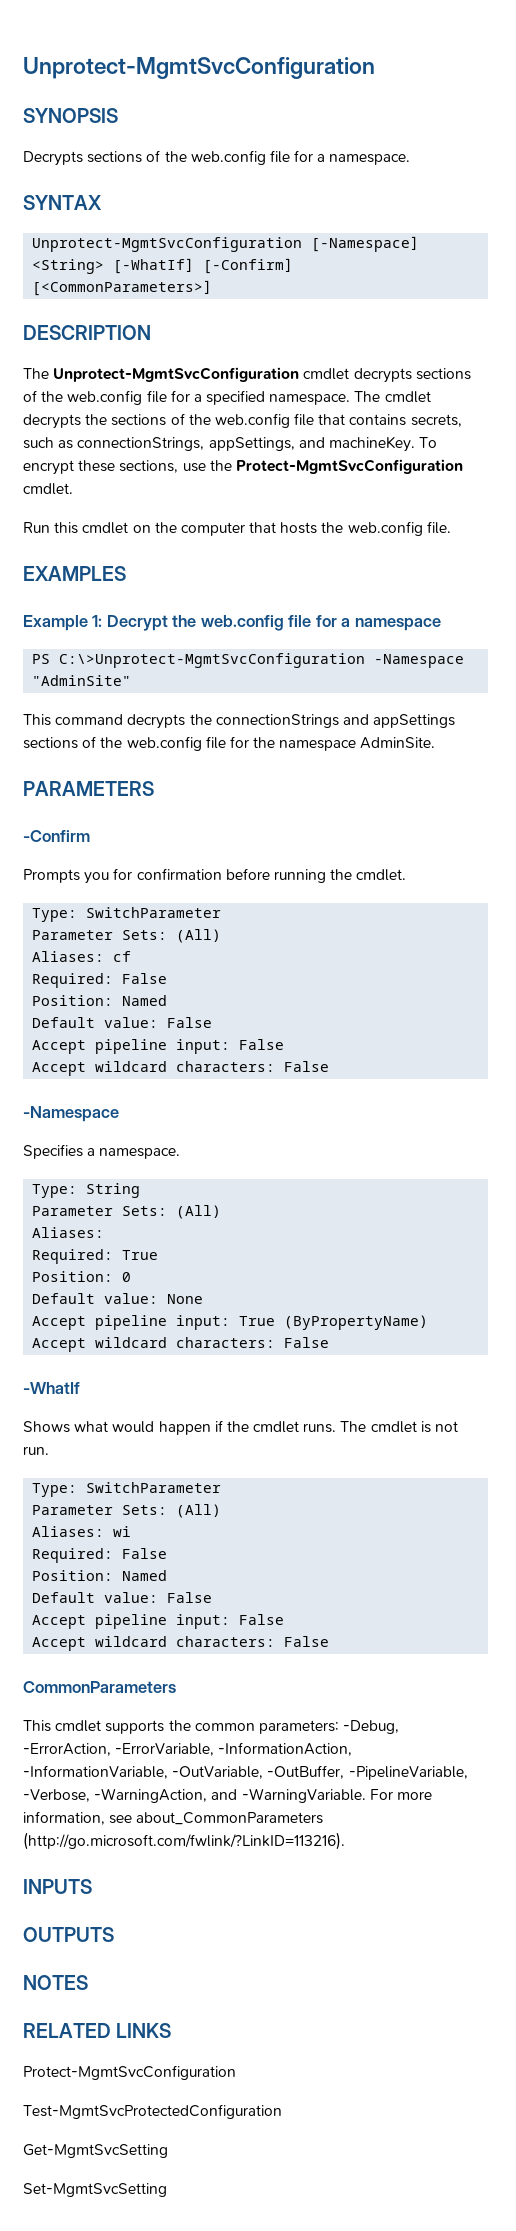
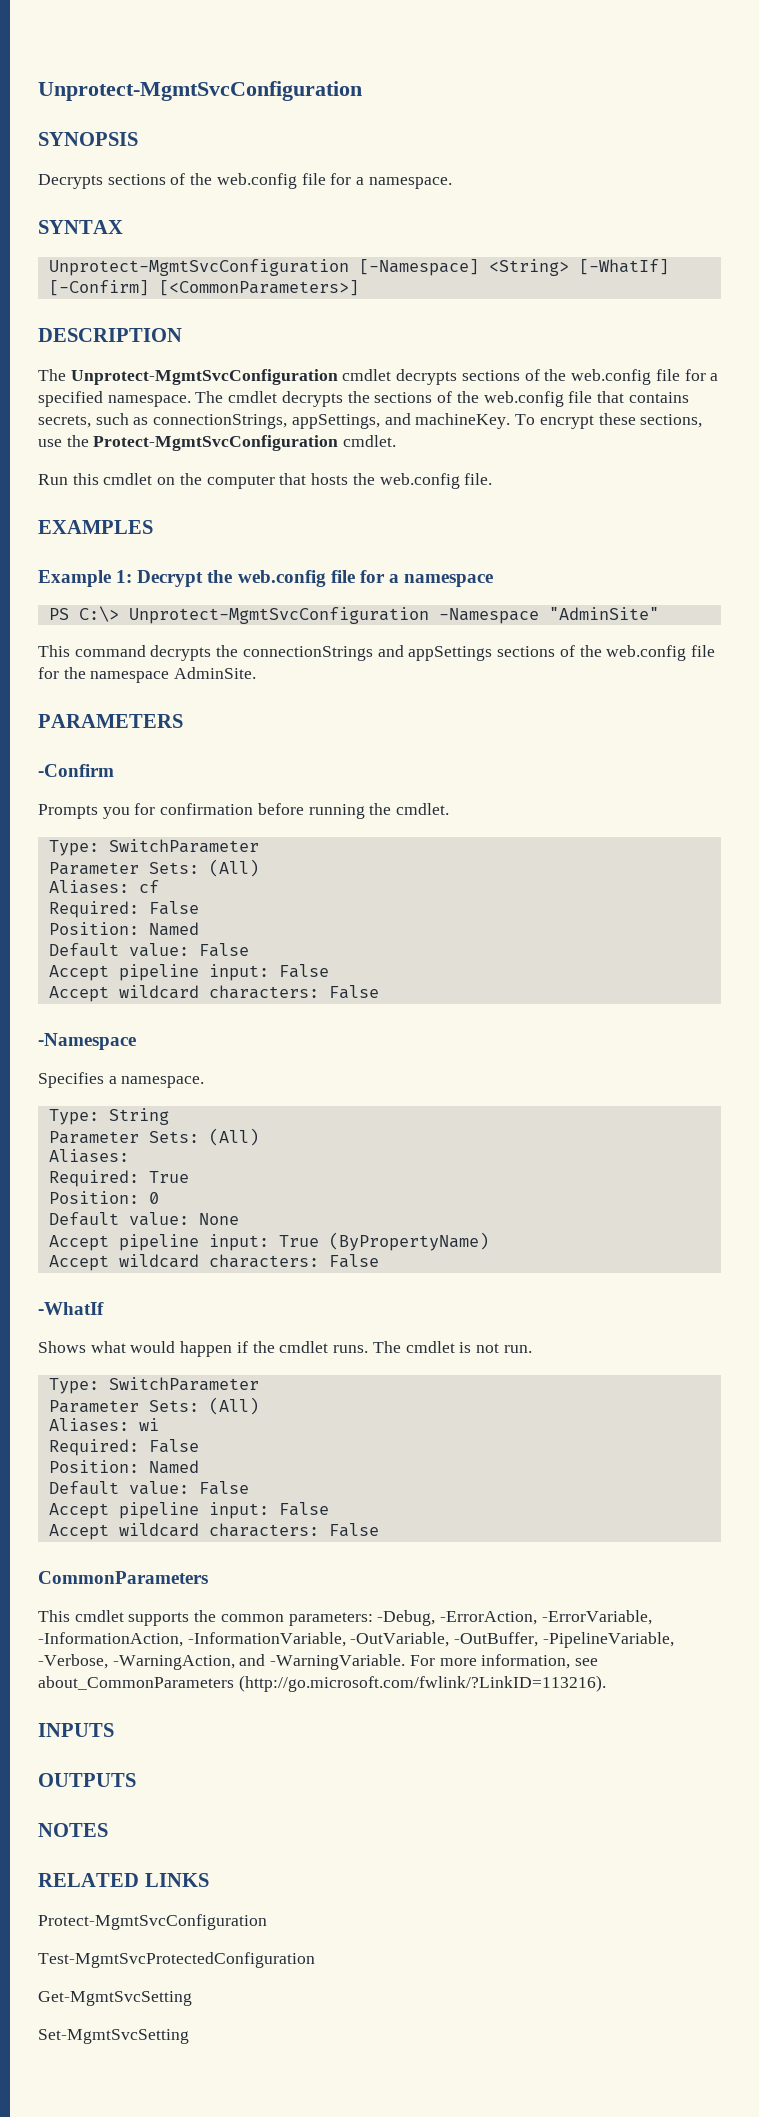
[59,653,366,668] C:\>Unprotect-MgmtSvcConfiguration -> [78,606,429,624] C:\> Unprotect-MgmtSvcConfiguration

